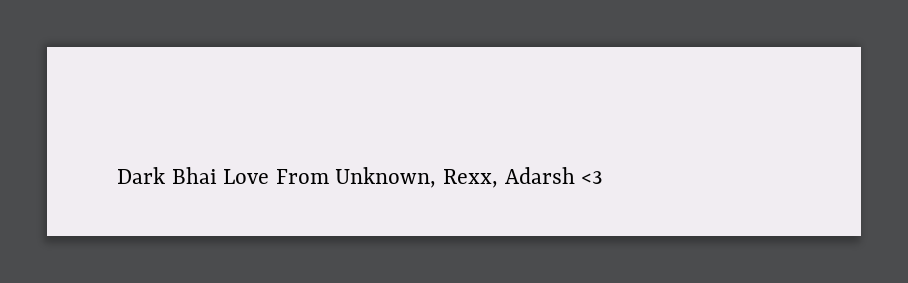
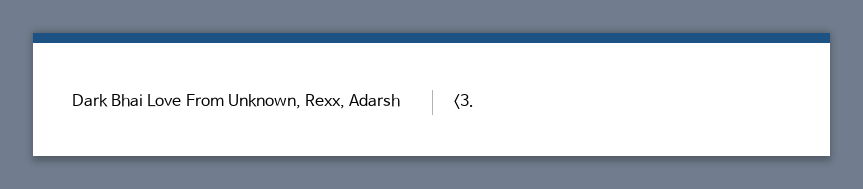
[581,171,604,184] <3 -> [453,94,474,109] <3.

